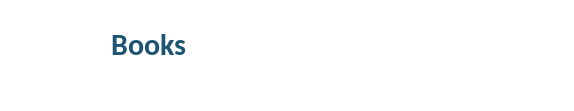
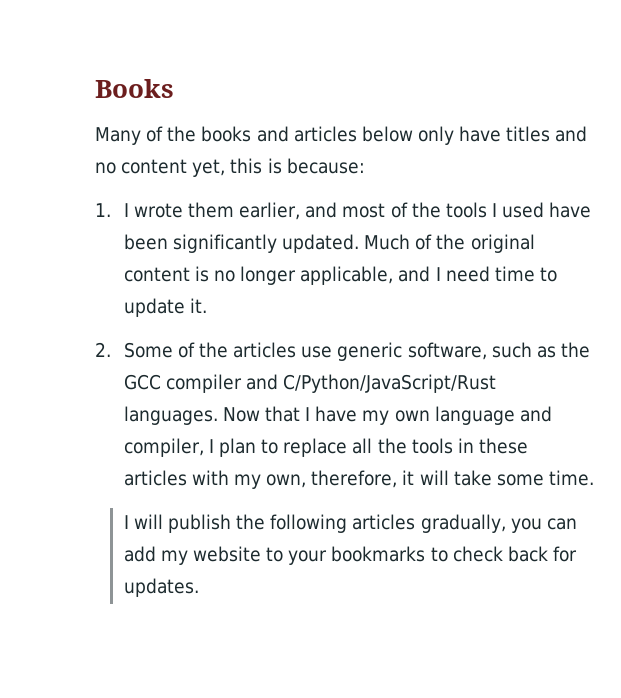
(186, 44) none -> [95,126,588,145] [95,158,365,177] [95,202,592,220] [123,234,535,253] [123,266,557,285] [123,298,207,317] [95,342,590,361] [123,374,497,393] [123,406,552,425] [123,438,528,457] [123,470,594,489] [123,514,577,533] [123,546,577,565] [123,578,199,597] // Many of the books and articles below only have titles and no content yet, this is because: // 1. I wrote them earlier, and most of the tools I used have been significantly updated. Much of the original content is no longer applicable, and I need time to update it. // 2. Some of the articles use generic software, such as the GCC compiler and C/Python/JavaScript/Rust languages. Now that I have my own language and compiler, I plan to replace all the tools in these articles with my own, therefore, it will take some time. // I will publish the following articles gradually, you can add my website to your bookmarks to check back for updates.

